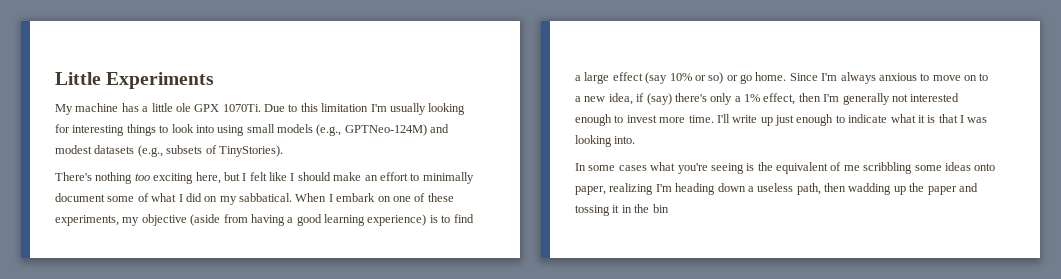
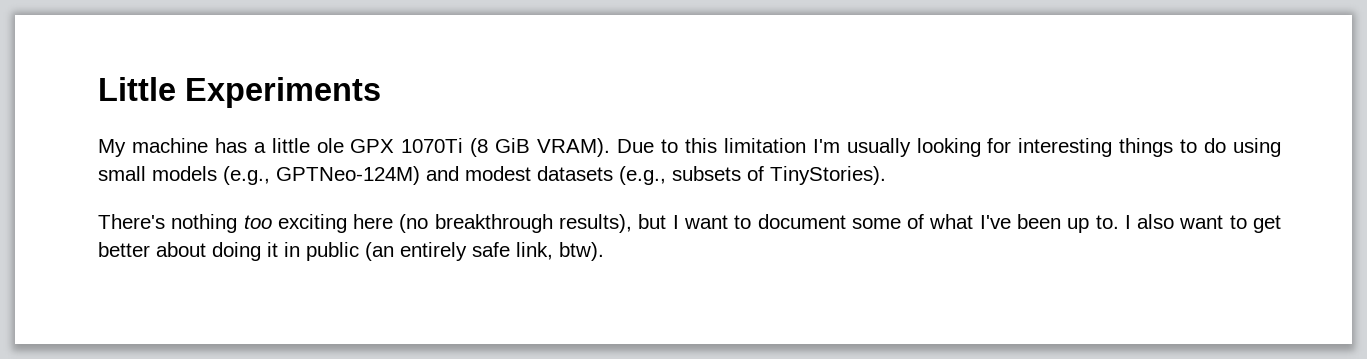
[222,104,261,112] 1070Ti. -> [401,138,611,157] 1070Ti (8 GiB VRAM).
[171,124,214,133] look into -> [1204,138,1227,153] do
[195,172,474,184] [55,193,454,205] [55,214,474,226] [575,72,989,84] [575,93,960,105] [575,114,988,126] [575,135,636,147] [575,162,996,174] [575,183,978,195] [575,204,669,216] here, but I felt like I should make an effort to minimally document some of what I did on my sabbatical. When I embark on one of these experiments, my objective (aside from having a good learning experience) is to find a large effect (say 10% or so) or go home. Since I'm always anxious to move on to a new idea, if (say) there's only a 1% effect, then I'm generally not interested enough to invest more time. I'll write up just enough to indicate what it is that I was looking into. // In some cases what you're seeing is the equivalent of me scribbling some ideas onto paper, realizing I'm heading down a useless path, then wadding up the paper and tossing it in the bin -> [353,214,1281,233] [98,242,604,261] here (no breakthrough results), but I want to document some of what I've been up to. I also want to get better about doing it in public (an entirely safe link, btw).

